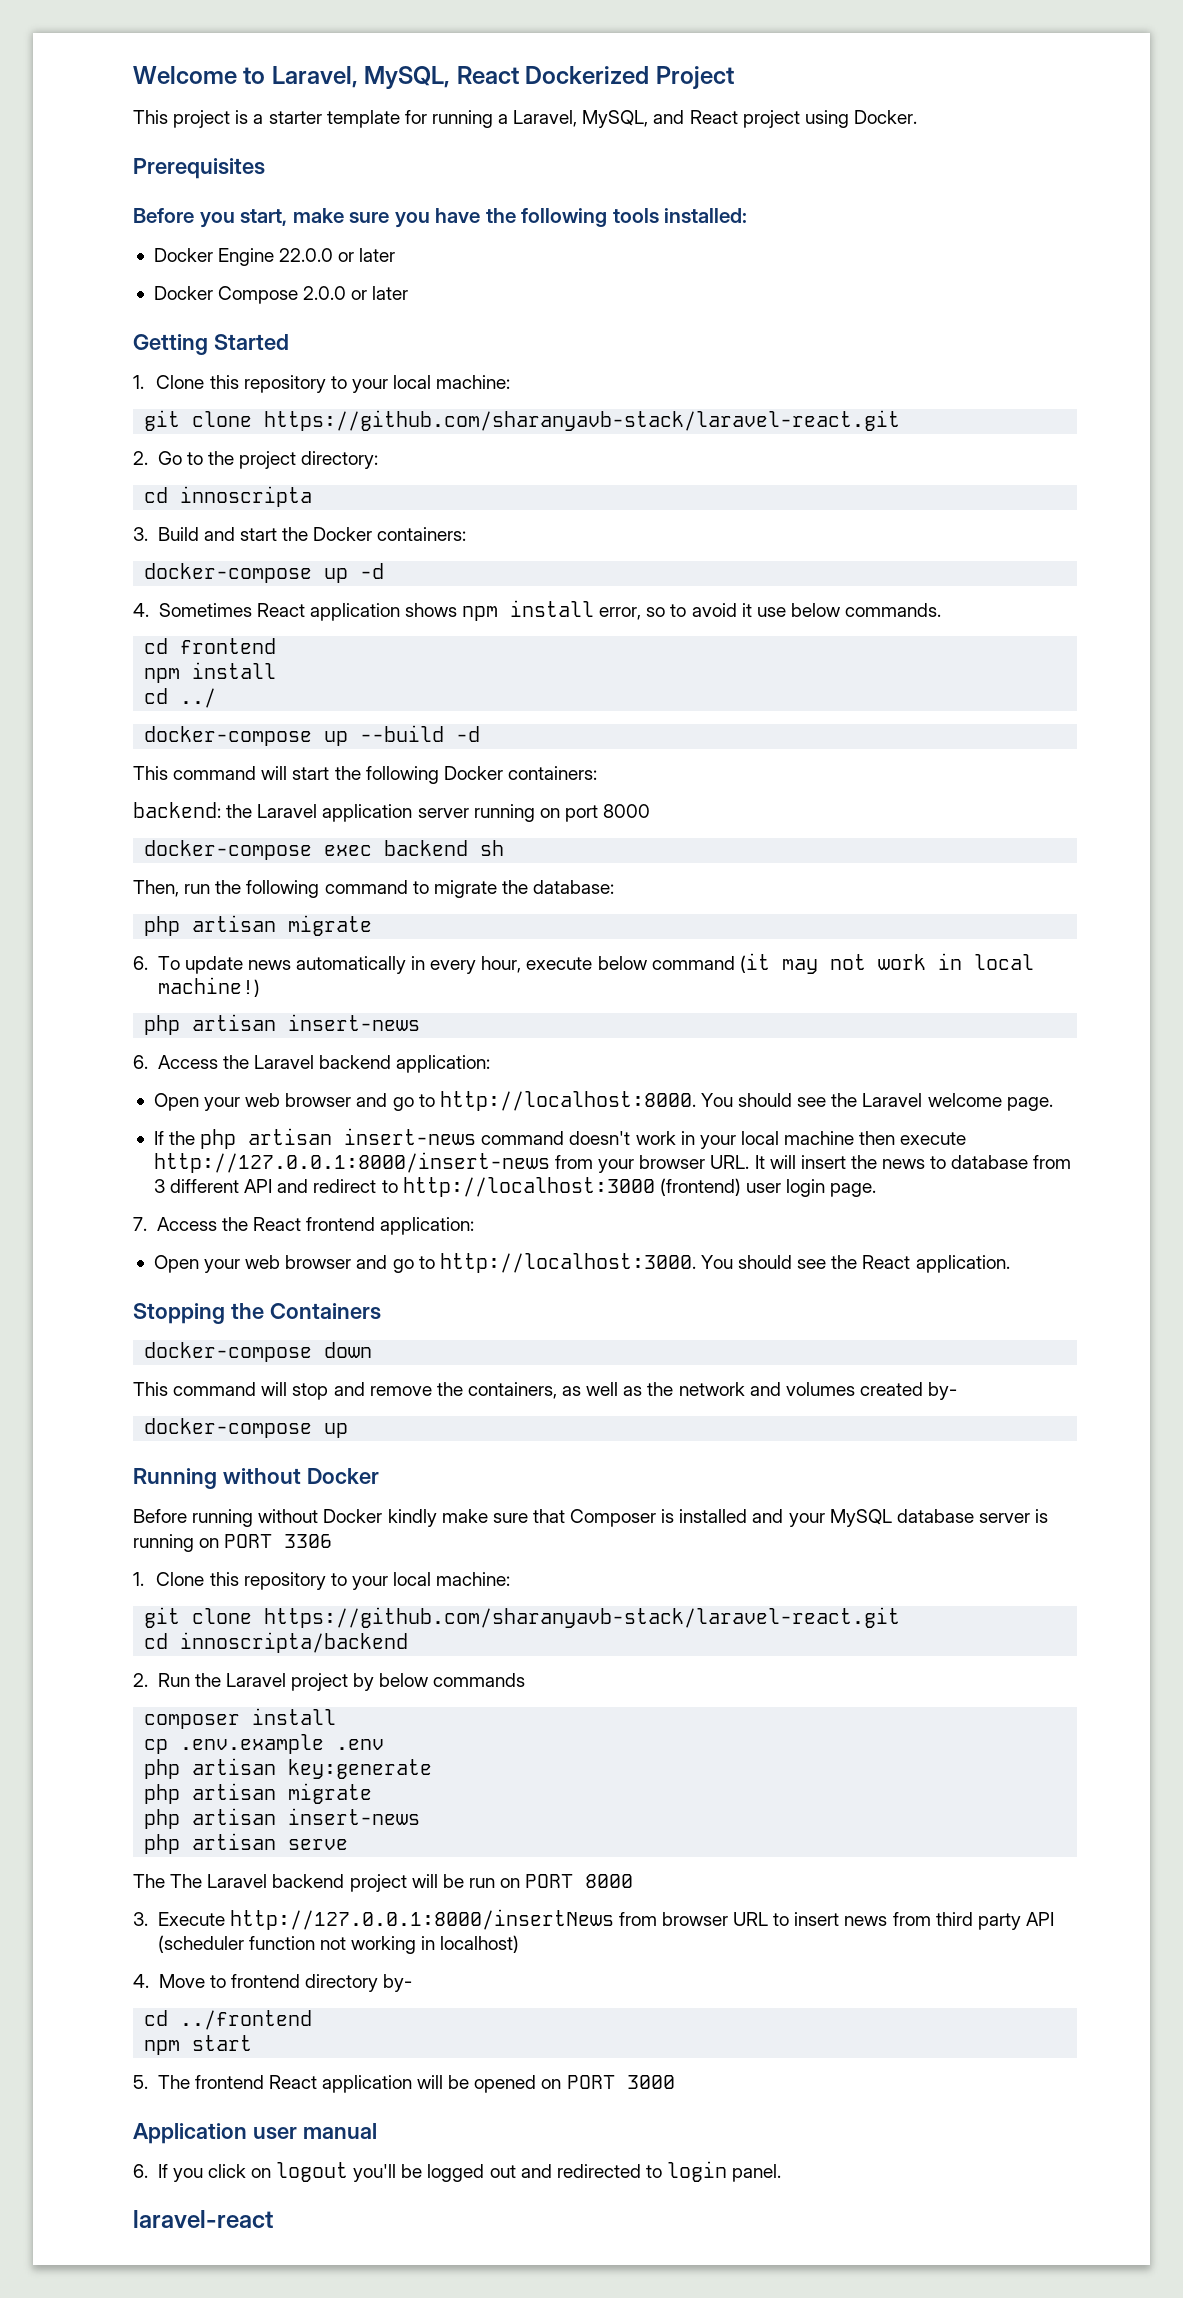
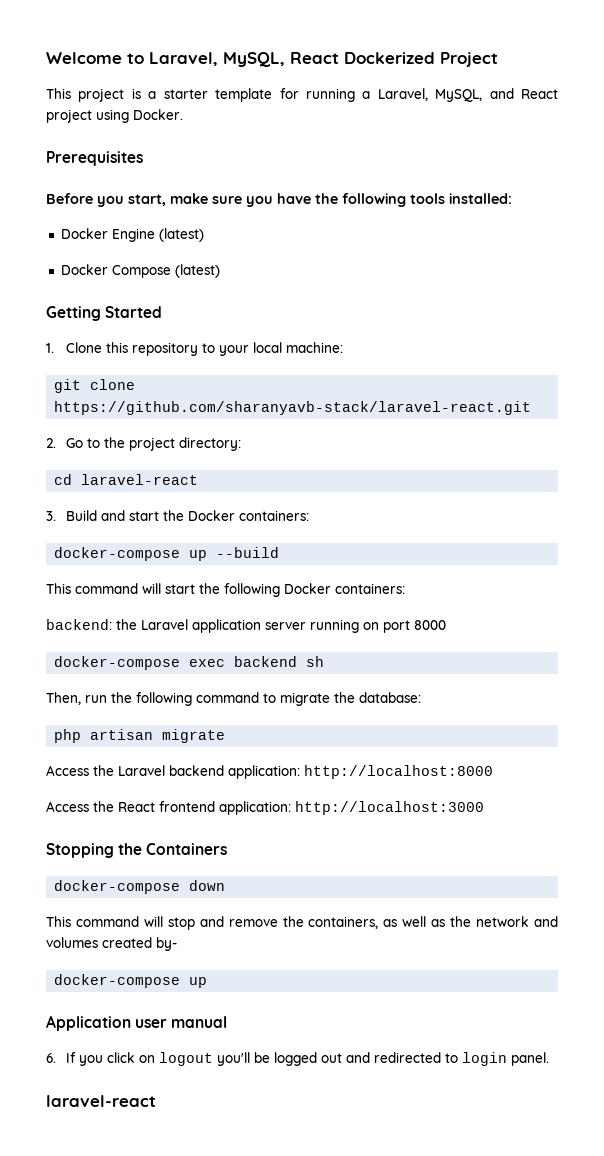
[279,248,396,262] 22.0.0 or later -> [158,228,204,242] (latest)
[303,286,409,300] 2.0.0 or later -> [174,264,220,278] (latest)
[180,486,313,507] innoscripta -> [81,474,199,485] laravel-react
[144,563,385,583] [133,600,942,621] [144,638,277,654] [144,662,277,683] [144,688,217,708] // docker-compose up -d // 4. Sometimes React application shows npm install error, so to avoid it use below commands. // cd frontend // npm install // cd ../ -> (309, 515) none
[456,726,481,742] -d -> (280, 552) none
[133,953,1034,974] [157,977,260,997] [144,1014,421,1035] [133,1055,148,1069] 6. To update news automatically in every hour, execute below command (it may not work in local machine!) // php artisan insert-news // 6. -> (226, 736) none
[153,1091,1053,1111] [153,1128,967,1149] [153,1152,1072,1173] [153,1177,877,1197] [133,1217,147,1231] // Open your web browser and go to http://localhost:8000. You should see the Laravel welcome page. // If the php artisan insert-news command doesn't work in your local machine then execute http://127.0.0.1:8000/insert-news from your browser URL. It will insert the news to database from 3 different API and redirect to http://localhost:3000 (frontend) user login page. // 7. -> [304,765,493,779] http://localhost:8000 //
[153,1253,1010,1273] // Open your web browser and go to http://localhost:3000. You should see the React application. -> [295,801,484,815] http://localhost:3000
[133,1468,379,1489] [133,1509,1049,1527] [133,1534,333,1552] [133,1572,511,1590] [144,1607,901,1628] [144,1632,409,1653] [133,1673,526,1691] [144,1708,337,1729] [144,1734,385,1754] [144,1758,433,1779] [144,1783,373,1804] [144,1808,421,1829] [144,1833,349,1854] [133,1874,634,1892] [133,1909,1054,1930] [157,1935,520,1954] [133,1974,413,1992] [144,2010,313,2030] [144,2035,253,2055] [133,2075,675,2093] // Running without Docker // Before running without Docker kindly make sure that Composer is installed and your MySQL database server is running on PORT 3306 // 1. Clone this repository to your local machine: // git clone https://github.com/sharanyavb-stack/laravel-react.git // cd innoscripta/backend // 2. Run the Laravel project by below commands // composer install // cp .env.example .env // php artisan key:generate // php artisan migrate // php artisan insert-news // php artisan serve // The The Laravel backend project will be run on PORT 8000 // 3. Execute http://127.0.0.1:8000/insertNews from browser URL to insert news from third party API (scheduler function not working in localhost) // 4. Move to frontend directory by- // cd ../frontend // npm start // 5. The frontend React application will be opened on PORT 3000 -> (208, 982) none

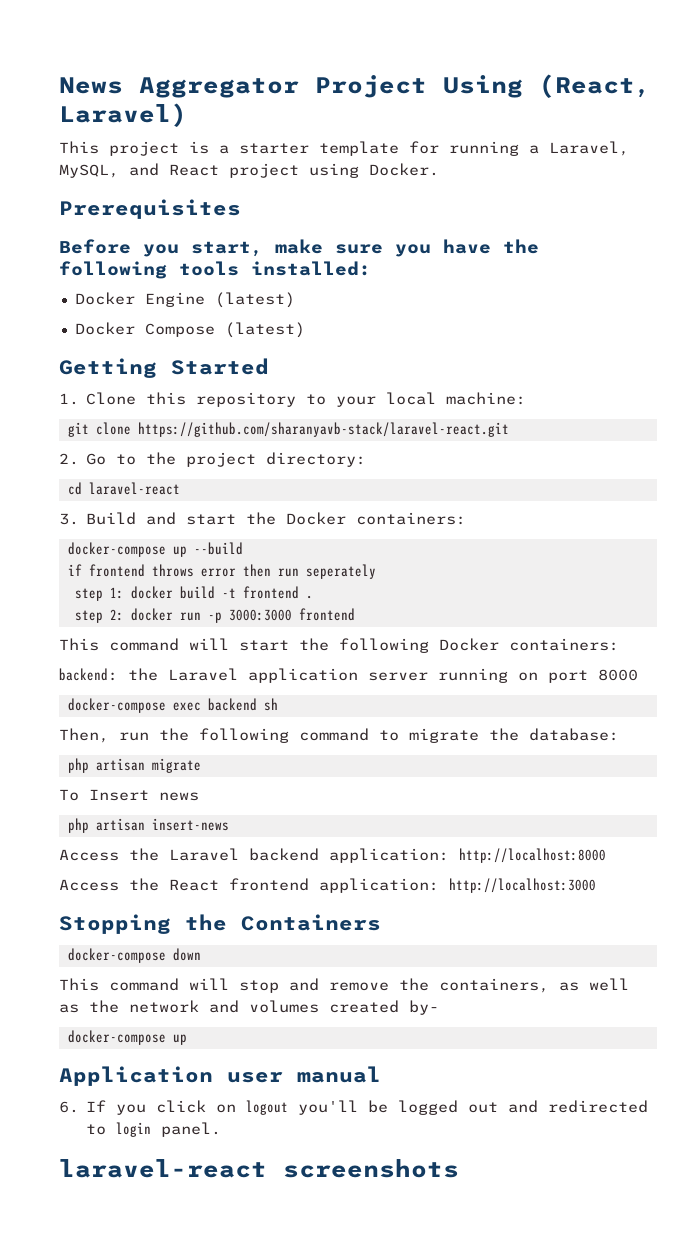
[46,52,498,67] Welcome to Laravel, MySQL, React Dockerized Project -> [59,74,651,98] [59,103,187,127] News Aggregator Project Using (React, Laravel)
(280, 552) none -> [67,564,376,579] [74,586,313,601] [74,608,355,623] // if frontend throws error then run seperately // step 1: docker build -t frontend . // step 2: docker run -p 3000:3000 frontend
(226, 736) none -> [59,789,199,801] [67,818,229,833] // To Insert news // php artisan insert-news
(156, 1101) none -> [283,1159,459,1178] screenshots

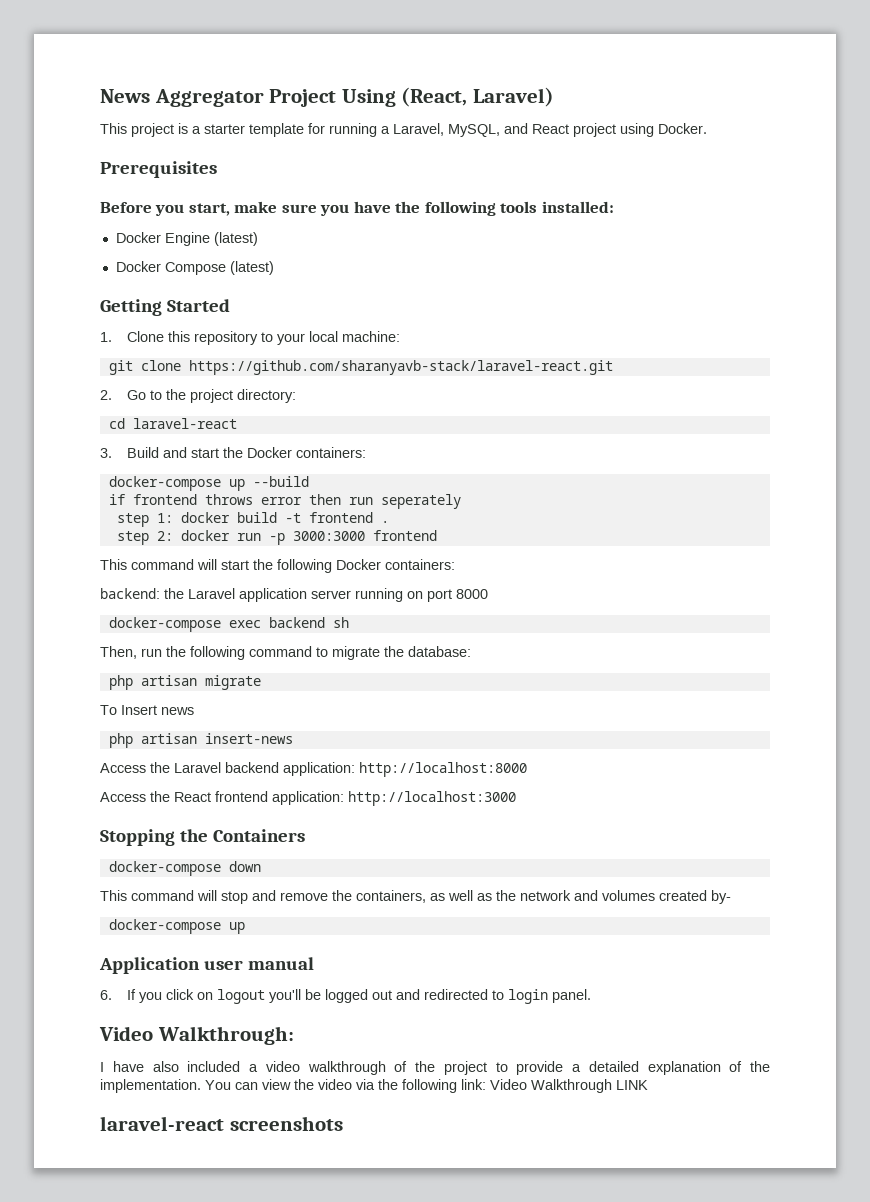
(222, 1129) none -> [99,1026,294,1045] [100,1061,770,1075] [100,1079,648,1093] // Video Walkthrough: // I have also included a video walkthrough of the project to provide a detailed explanation of the implementation. You can view the video via the following link: Video Walkthrough LINK

